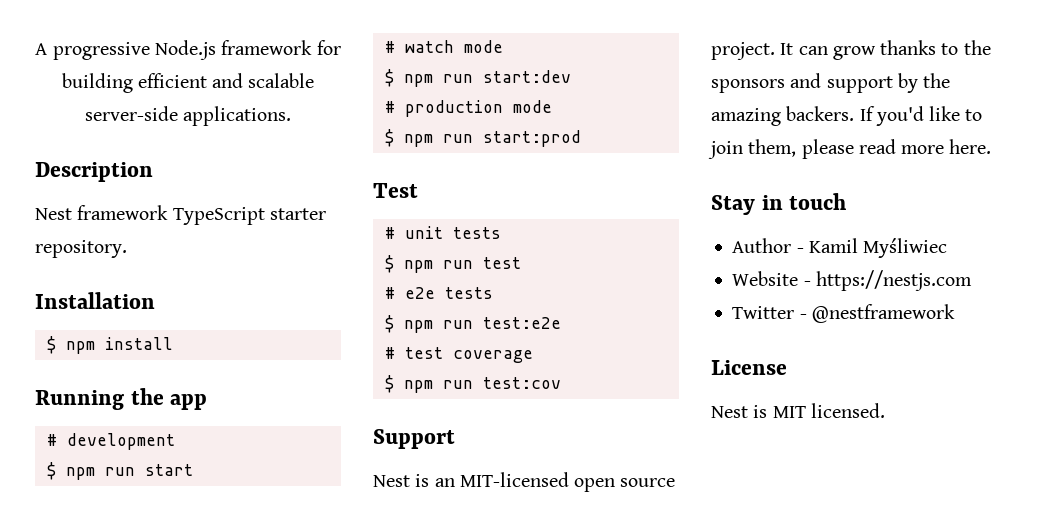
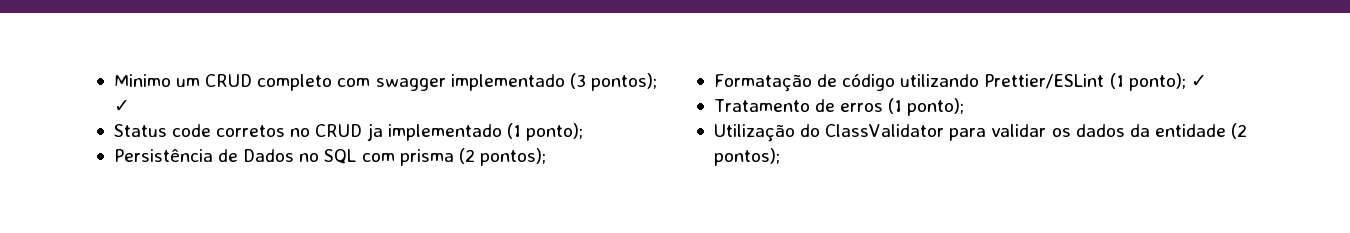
[35,40,341,60] [61,73,315,93] [84,106,292,126] [35,162,153,182] [35,205,326,225] [35,240,127,258] [35,292,155,309] [46,336,173,354] [35,388,208,410] [46,433,175,450] [46,462,193,480] [384,40,503,53] [384,69,571,87] [384,100,552,117] [384,129,581,147] [373,183,418,198] [384,226,501,239] [384,255,521,273] [384,287,493,299] [384,315,561,333] [384,347,533,363] [384,375,561,393] [373,429,455,449] [373,472,676,492] [711,40,991,60] [711,73,951,93] [711,106,983,126] [708,139,992,159] [711,193,847,215] [732,238,948,258] [732,270,972,291] [732,304,955,323] [711,360,787,375] [711,403,885,418] A progressive Node.js framework for building efficient and scalable server-side applications. // Description // Nest framework TypeScript starter repository. // Installation // $ npm install // Running the app // # development // $ npm run start // # watch mode // $ npm run start:dev // # production mode // $ npm run start:prod // Test // # unit tests // $ npm run test // # e2e tests // $ npm run test:e2e // # test coverage // $ npm run test:cov // Support // Nest is an MIT-licensed open source project. It can grow thanks to the sponsors and support by the amazing backers. If you'd like to join them, please read more here. // Stay in touch // Author - Kamil Myśliwiec // Website - https://nestjs.com // Twitter - @nestframework // License // Nest is MIT licensed. -> [113,73,657,91] [113,100,130,112] [113,123,583,141] [113,148,546,166] [713,73,1207,92] [713,98,965,116] [713,123,1248,142] [713,148,780,166] Minimo um CRUD completo com swagger implementado (3 pontos); ✓ // Status code corretos no CRUD ja implementado (1 ponto); // Persistência de Dados no SQL com prisma (2 pontos); // Formatação de código utilizando Prettier/ESLint (1 ponto); ✓ // Tratamento de erros (1 ponto); // Utilização do ClassValidator para validar os dados da entidade (2 pontos);

